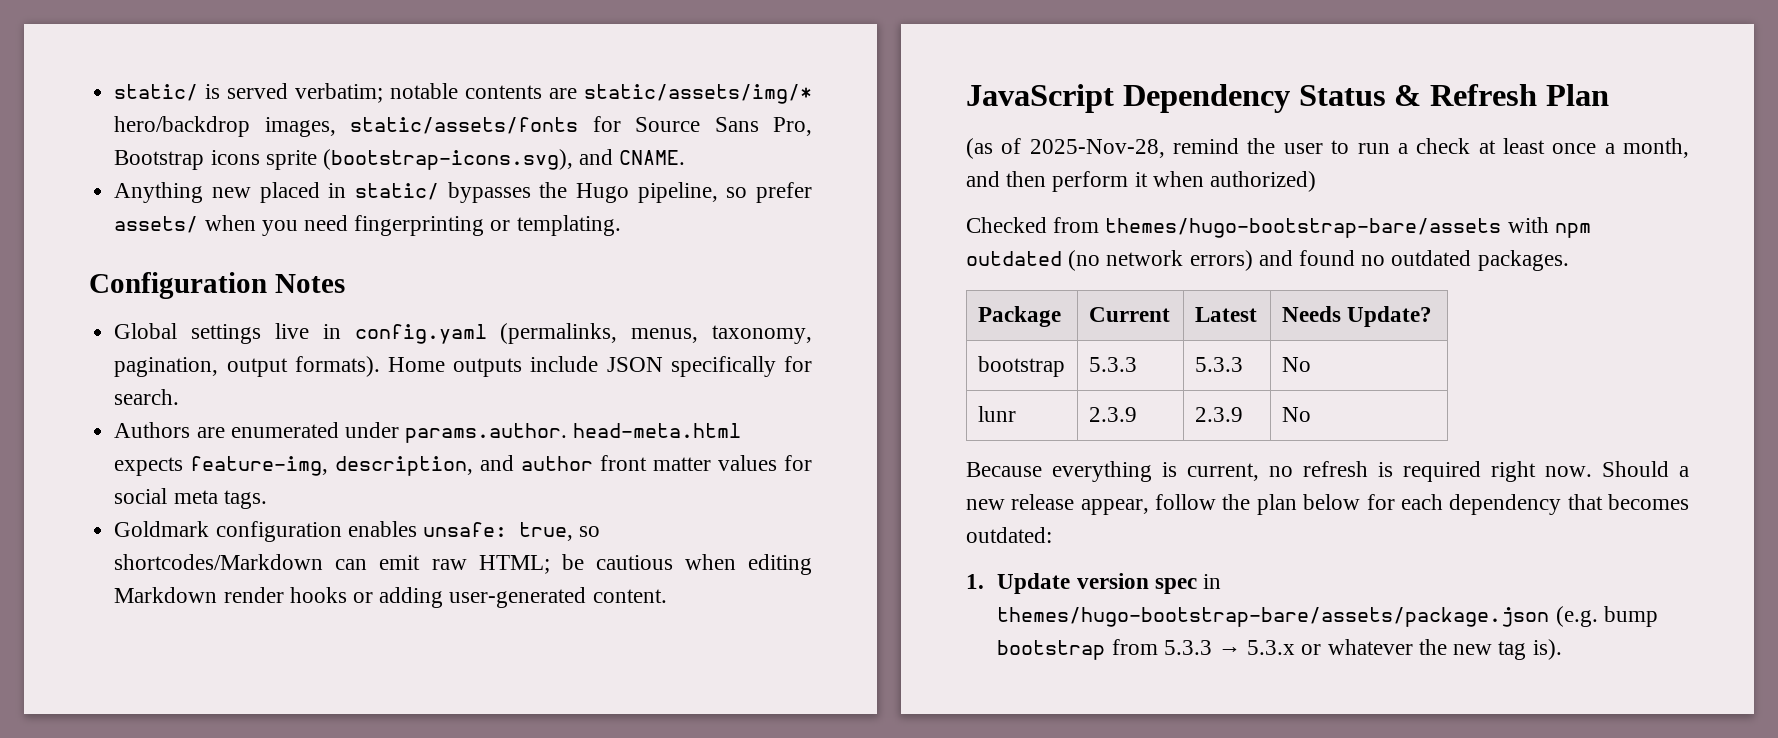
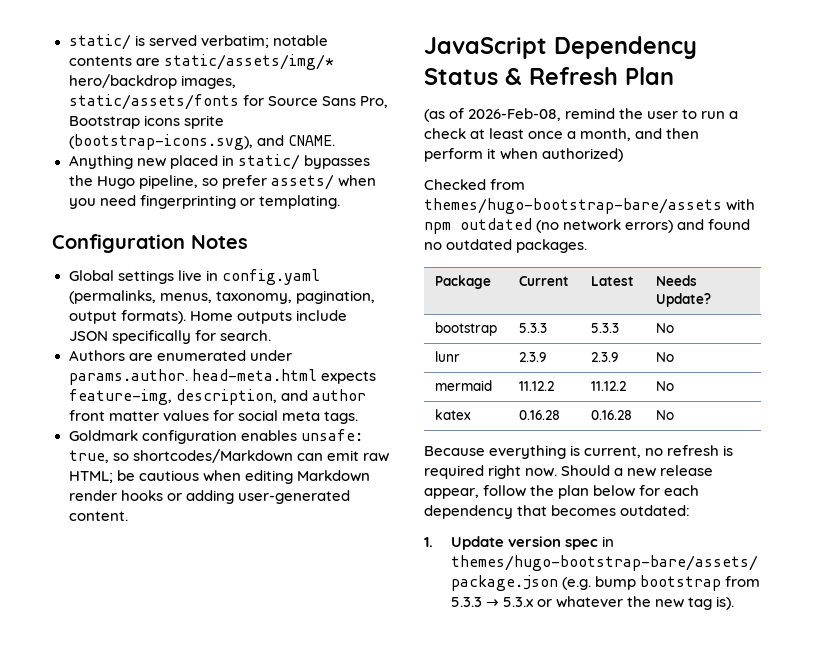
[1029,139,1165,158] 2025-Nov-28, -> [468,108,562,121] 2026-Feb-08,
(1311, 414) none -> [434,380,492,391] [518,381,554,391] [590,381,626,391] [655,381,674,391] [434,409,471,420] [518,410,560,420] [590,410,632,420] [655,410,674,420] // mermaid | 11.12.2 | 11.12.2 | No // katex | 0.16.28 | 0.16.28 | No

